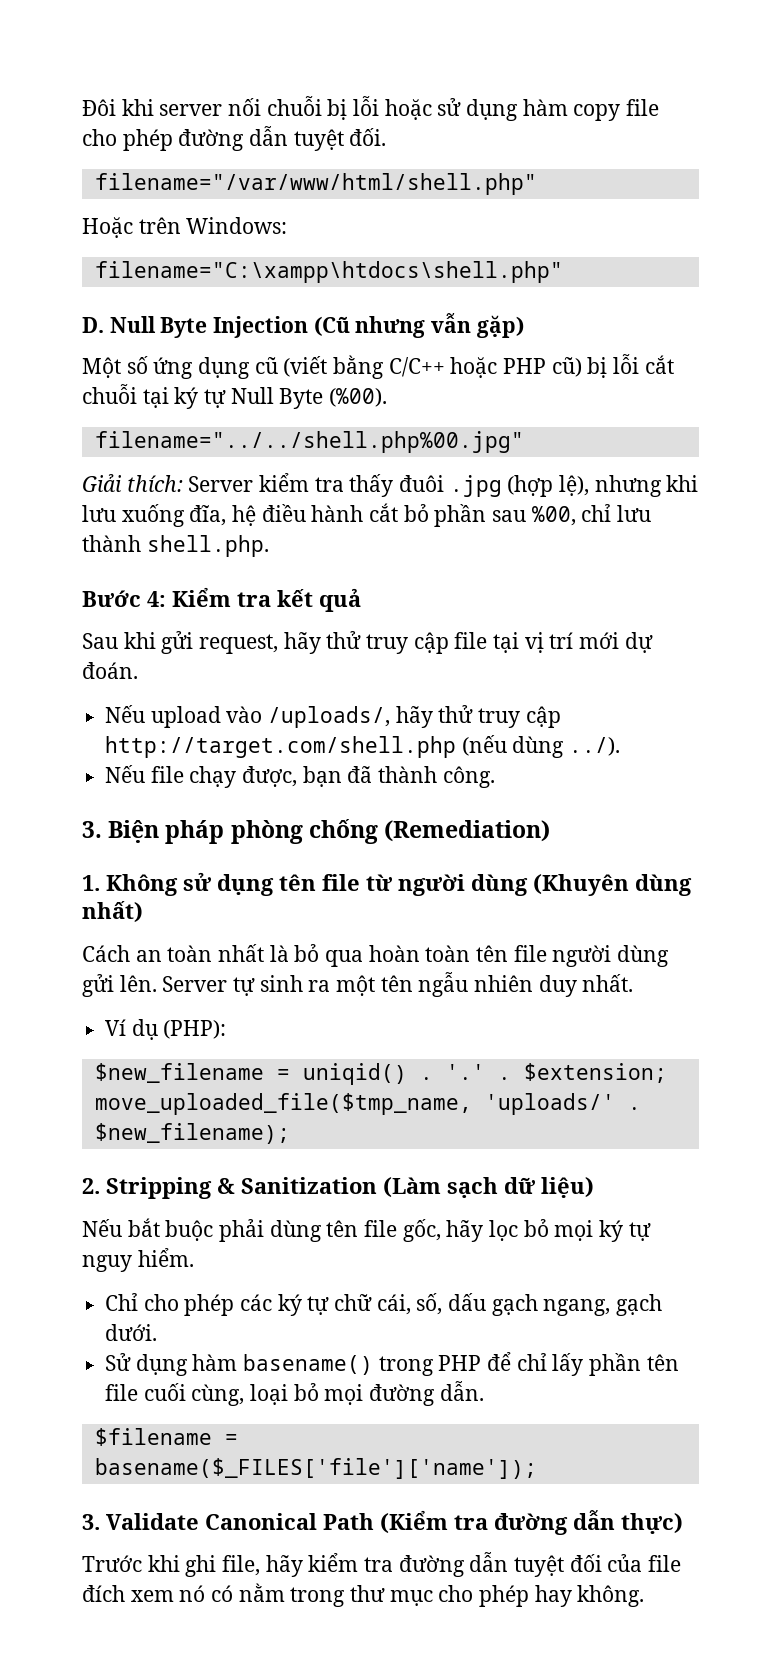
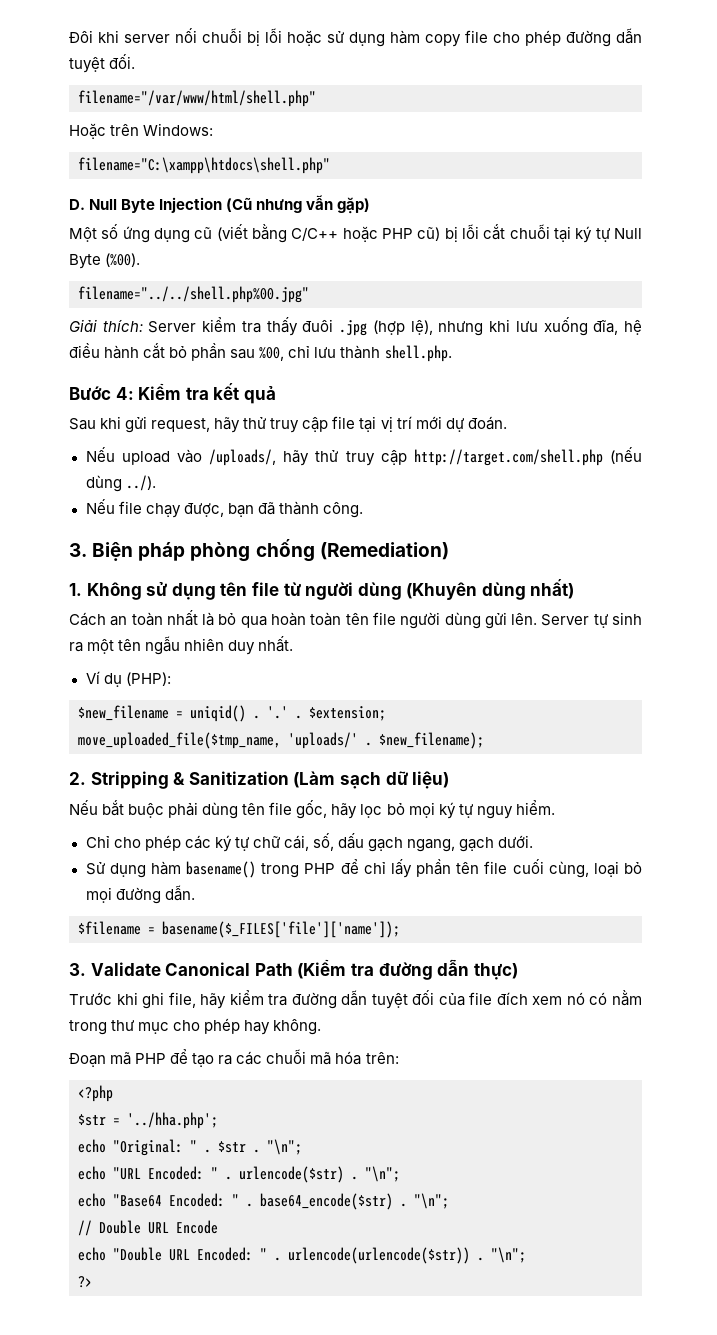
(645, 1596) none -> [69,1049,399,1068] [78,1085,113,1102] [78,1112,218,1129] [78,1139,302,1156] [78,1166,400,1183] [78,1193,449,1210] [78,1220,218,1236] [78,1247,526,1264] [78,1276,92,1288] // Đoạn mã PHP để tạo ra các chuỗi mã hóa trên: // <?php // $str = '../hha.php'; // echo "Original: " . $str . "\n"; // echo "URL Encoded: " . urlencode($str) . "\n"; // echo "Base64 Encoded: " . base64_encode($str) . "\n"; // // Double URL Encode // echo "Double URL Encoded: " . urlencode(urlencode($str)) . "\n"; // ?>

